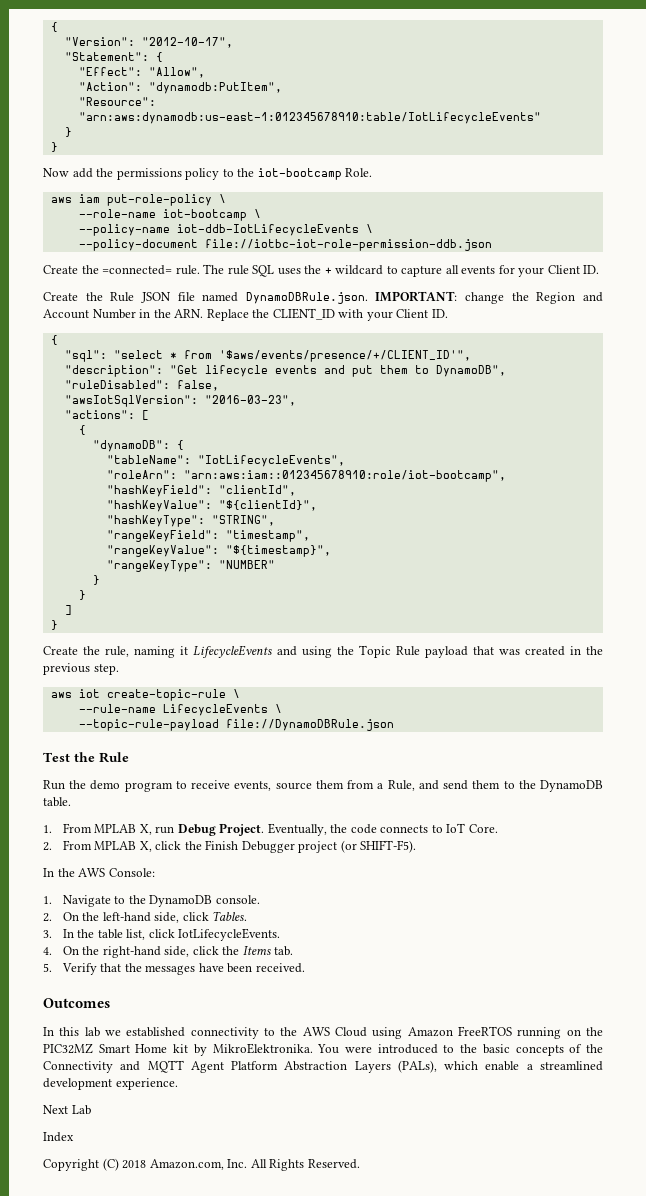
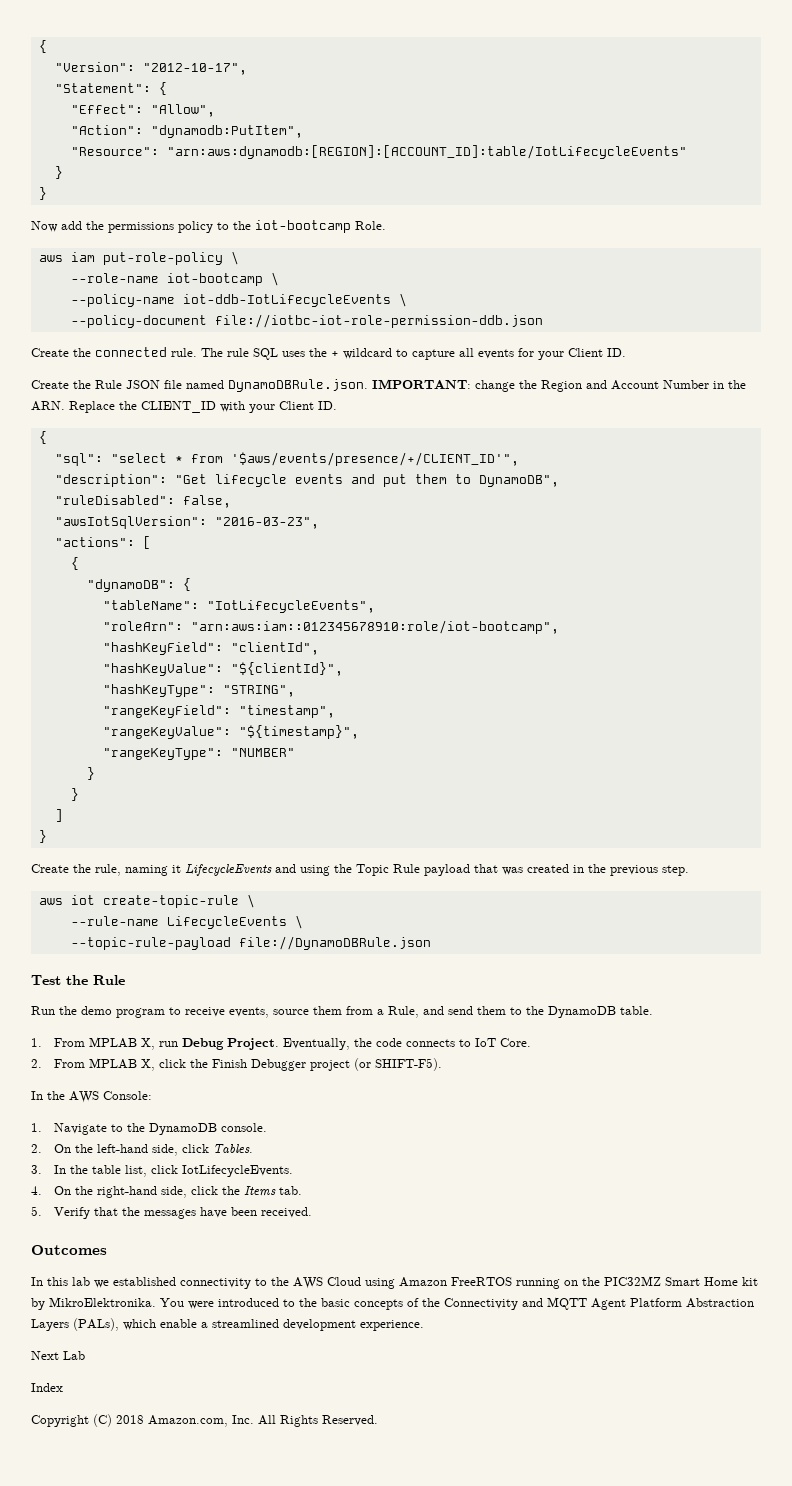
[78,112,541,124] "arn:aws:dynamodb:us-east-1:012345678910:table/IotLifecycleEvents" -> [166,145,687,159] "arn:aws:dynamodb:[REGION]:[ACCOUNT_ID]:table/IotLifecycleEvents"
[102,265,173,275] =connected= -> [95,347,167,357] connected

